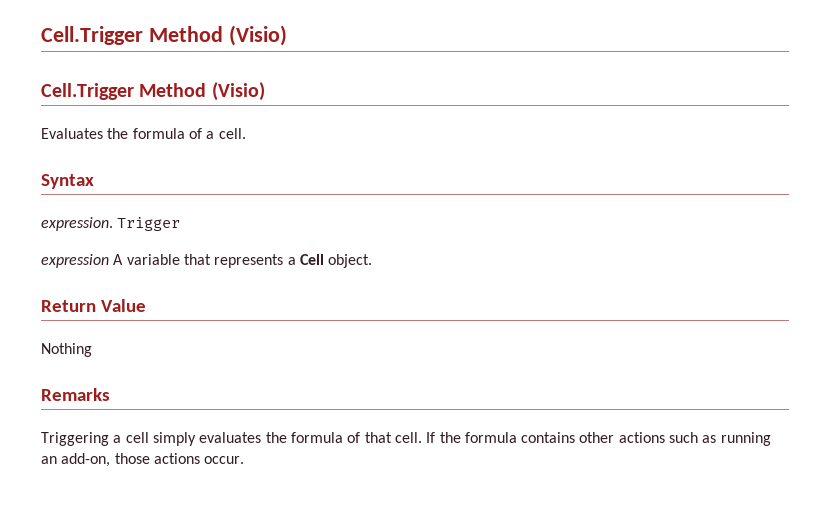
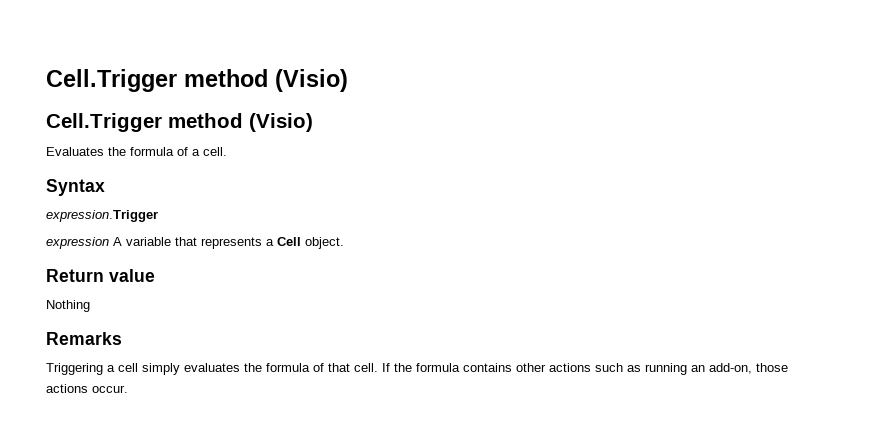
[41,26,223,45] Cell.Trigger Method -> [46,69,268,92] Cell.Trigger method
[139,83,207,97] Method -> [168,113,243,128] method
[41,217,181,231] expression. Trigger -> [46,210,158,222] expression.Trigger
[100,299,146,312] Value -> [109,269,155,282] value

